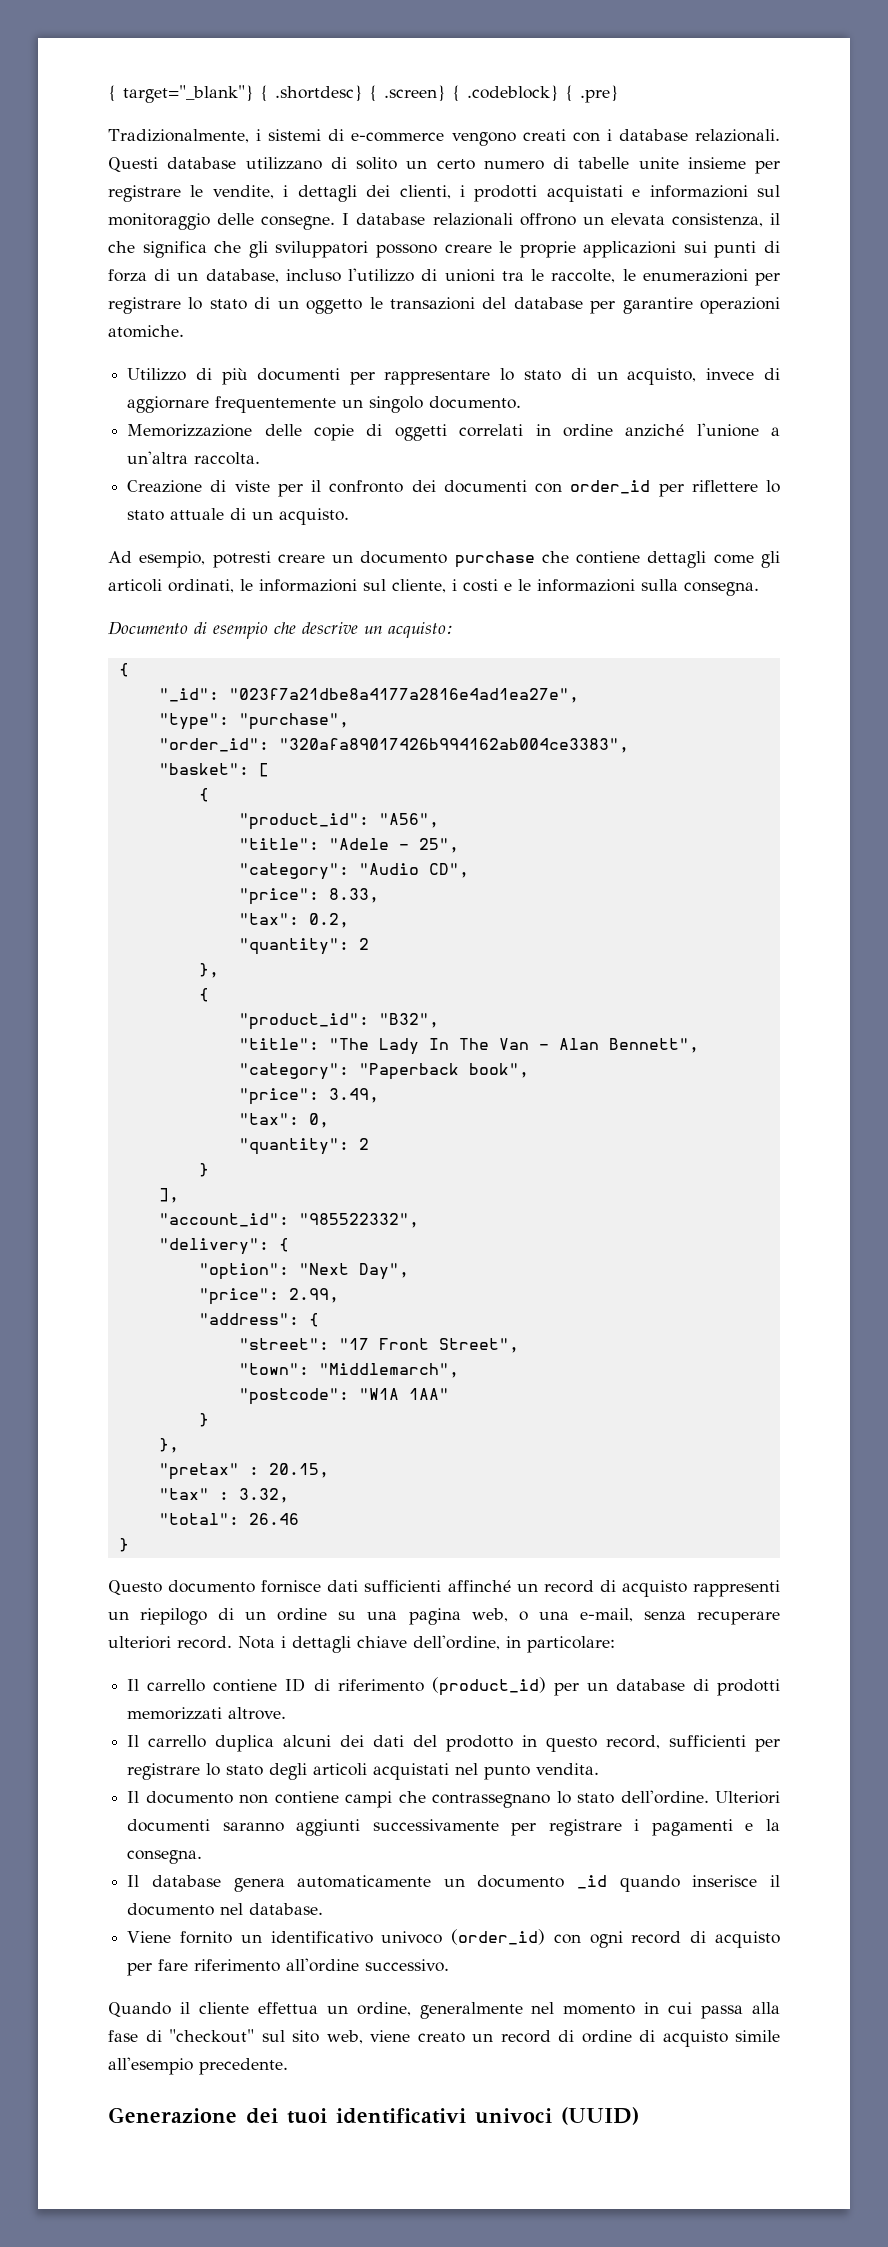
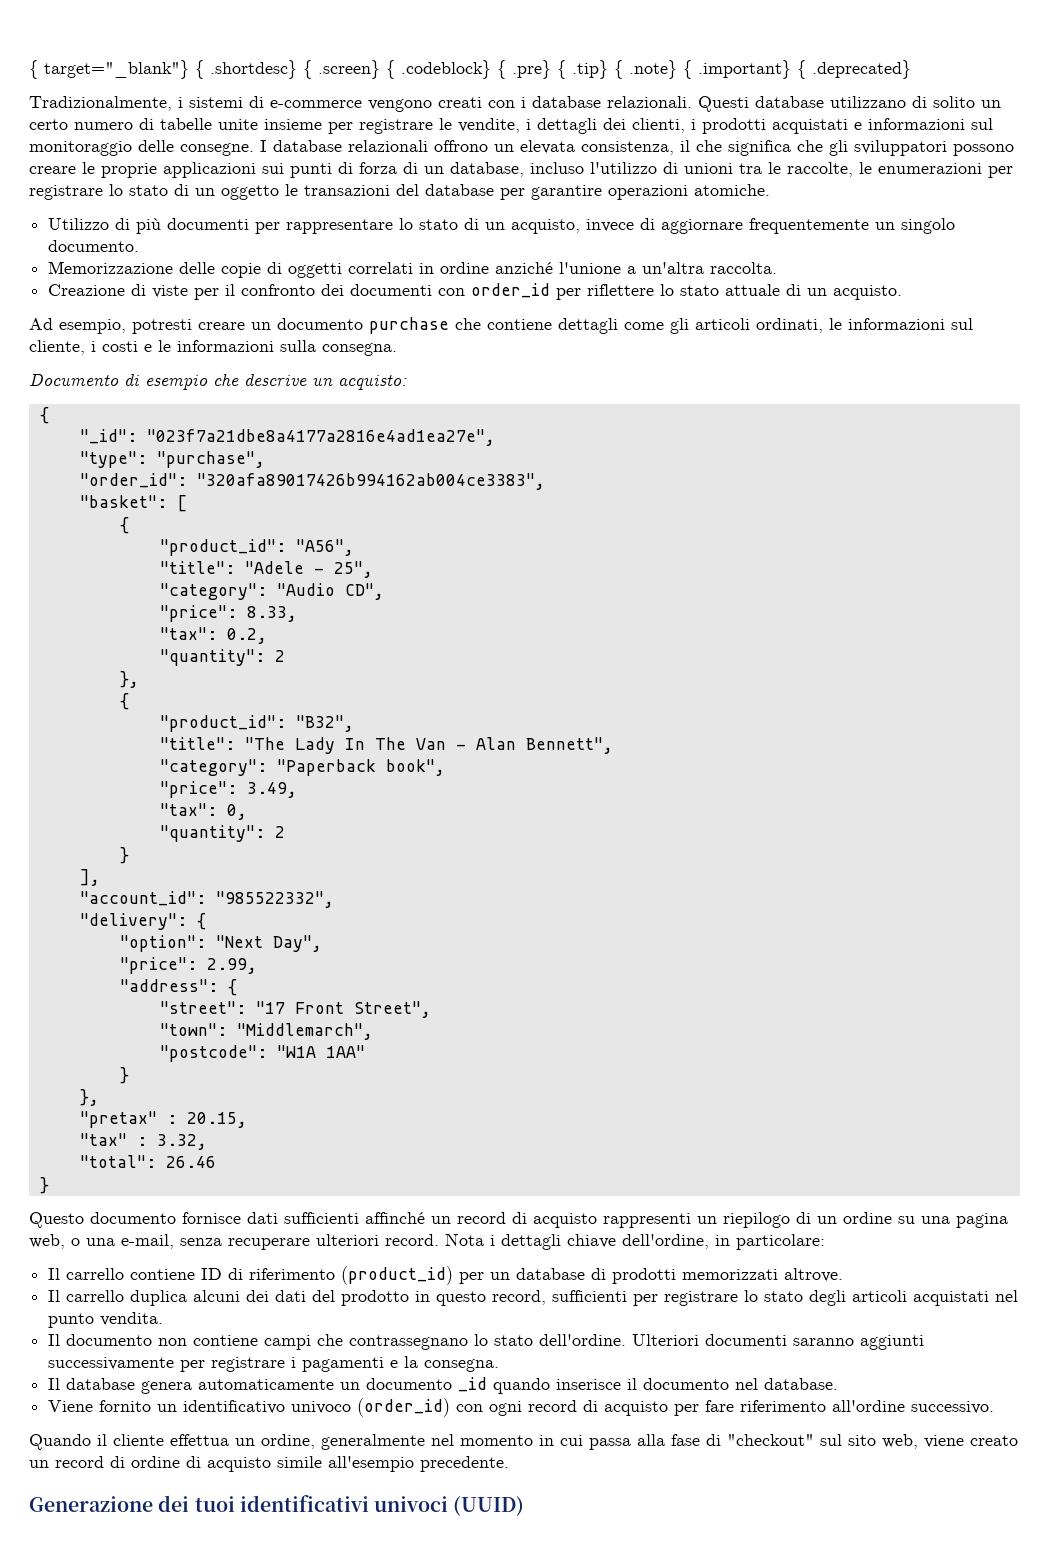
(619, 94) none -> [557,60,911,79] { .tip} { .note} { .important} { .deprecated}

